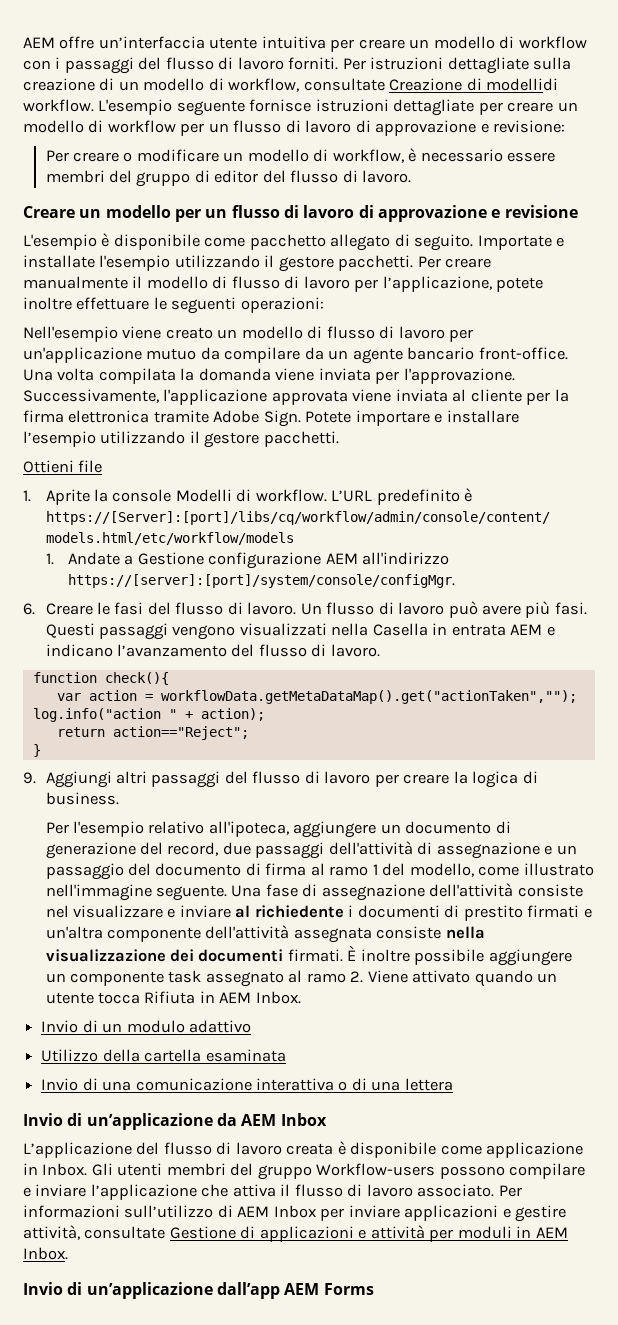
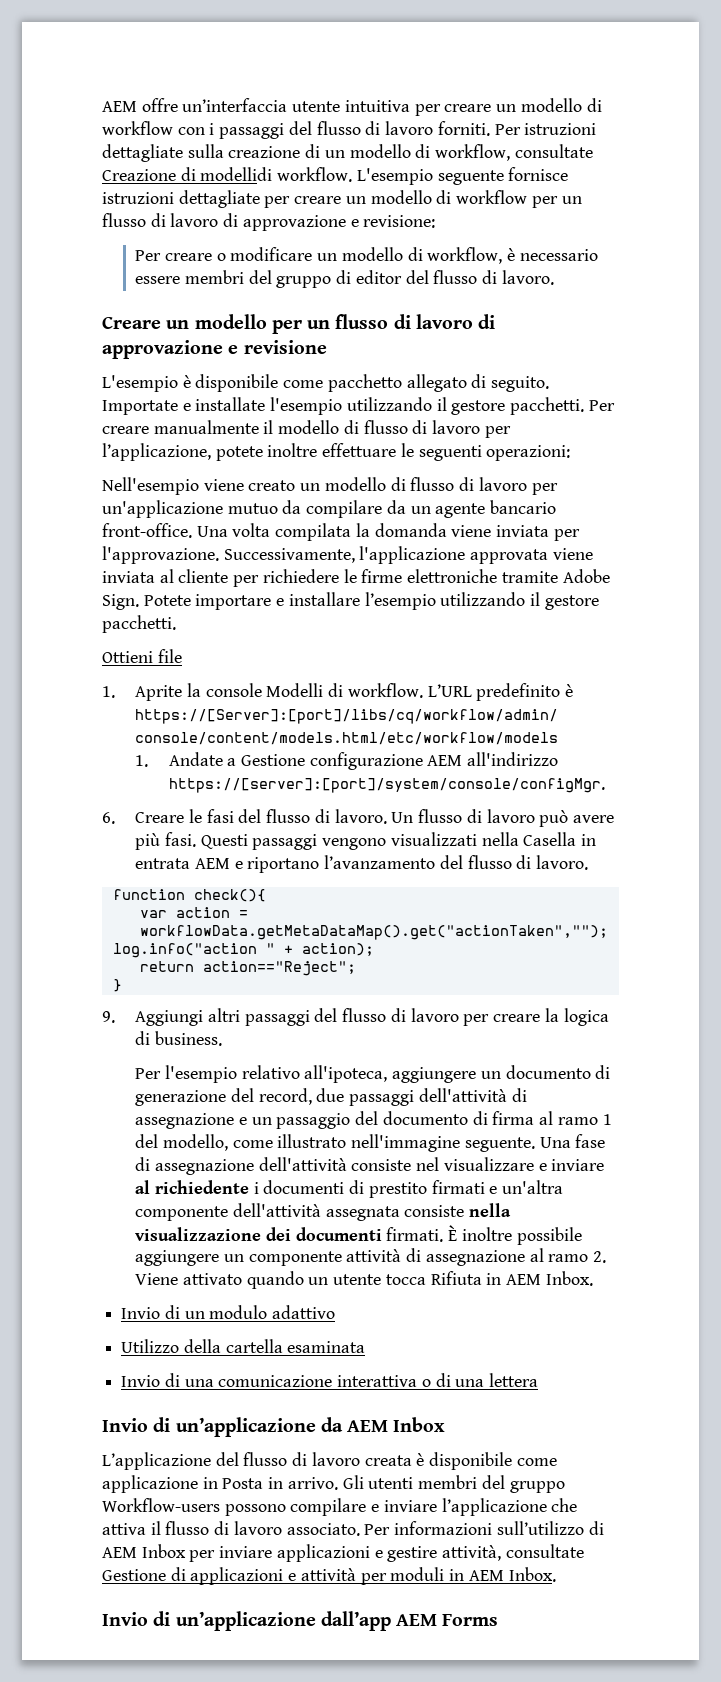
[554,389,569,402] [23,410,150,423] la firma elettronica -> [262,569,498,583] richiedere le firme elettroniche
[45,644,113,657] indicano -> [247,857,320,873] riportano
[168,970,284,987] task assegnato -> [346,1248,525,1266] attività di assegnazione
[42,1163,88,1176] Inbox. -> [222,1477,338,1490] Posta in arrivo.

